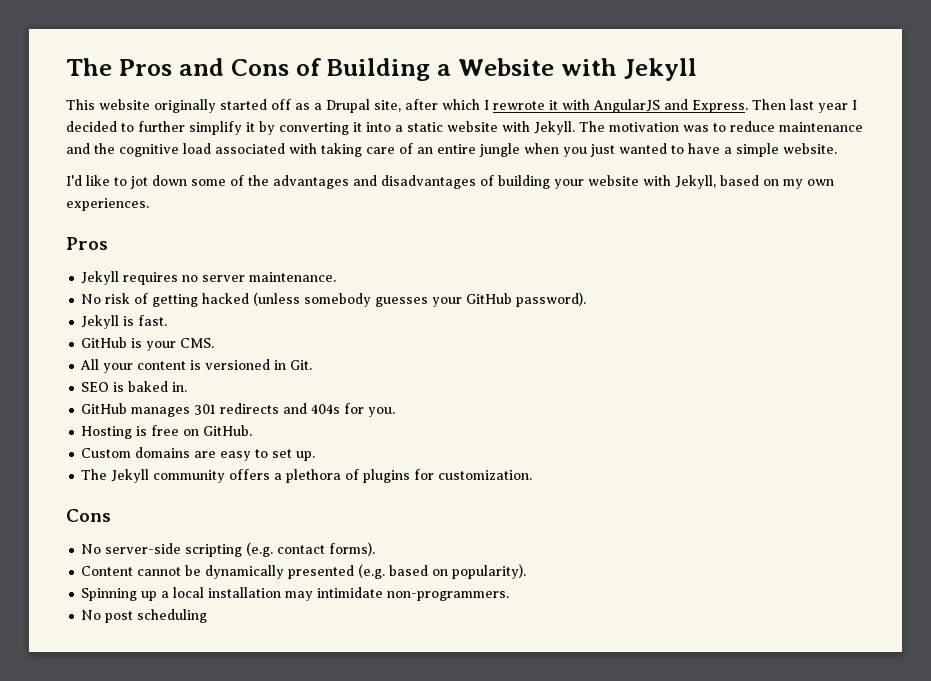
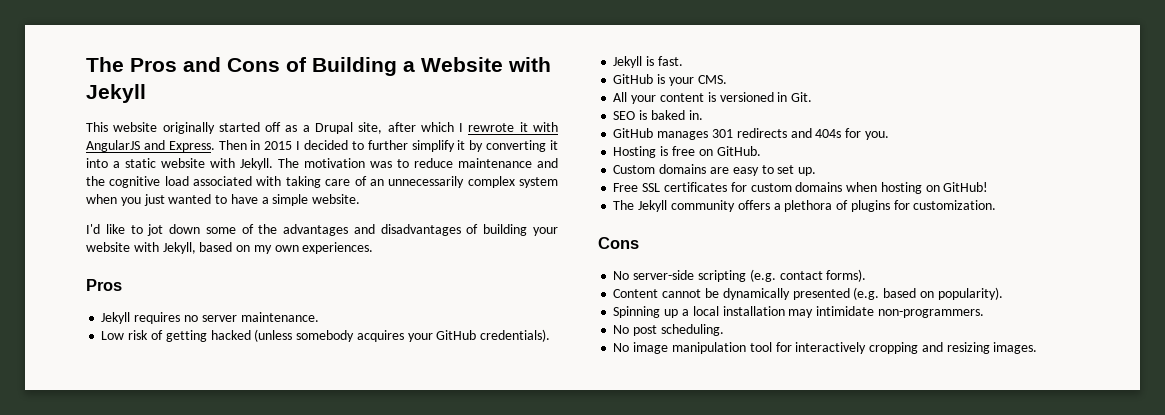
[790,99,848,113] last year -> [250,140,293,150] in 2015
[437,143,520,157] entire jungle -> [388,176,558,188] unnecessarily complex system
[81,294,102,304] No -> [101,331,125,340] Low
[375,297,429,307] guesses -> [356,330,404,342] acquires
[516,292,587,307] password). -> [480,329,551,342] credentials).
(316, 456) none -> [613,182,989,194] // Free SSL certificates for custom domains when hosting on GitHub!
[137,609,208,623] scheduling -> [660,324,724,336] [613,342,1038,354] scheduling. // No image manipulation tool for interactively cropping and resizing images.

